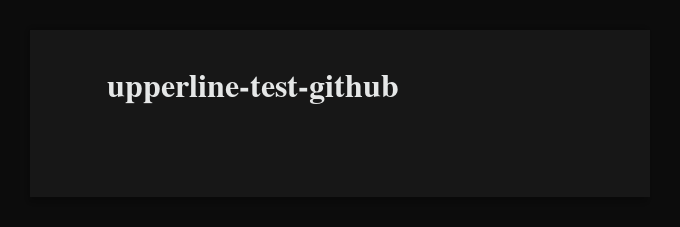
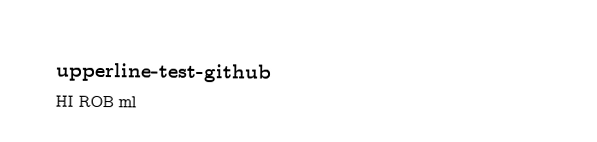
(399, 89) none -> [55,95,137,108] // HI ROB ml

